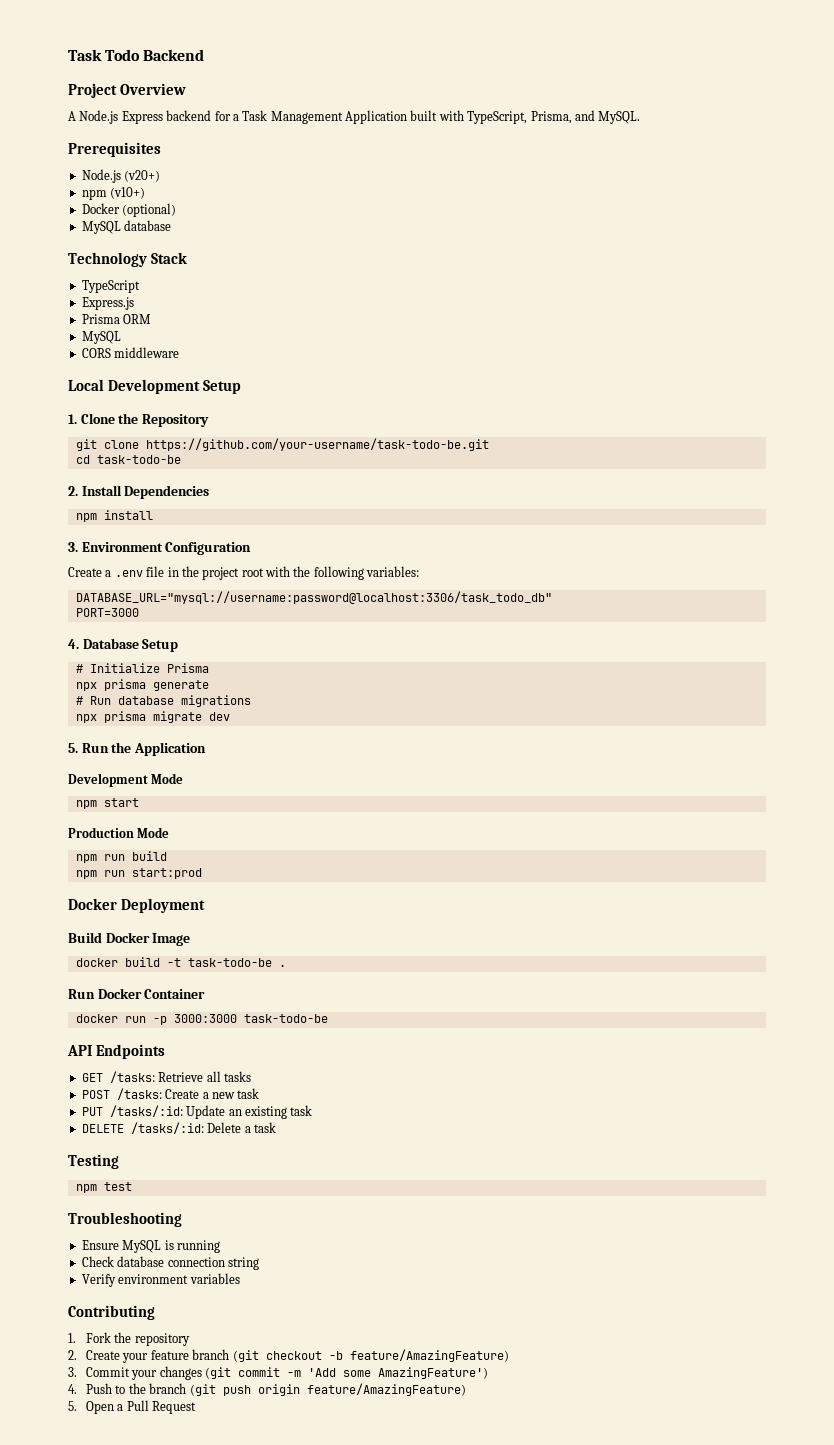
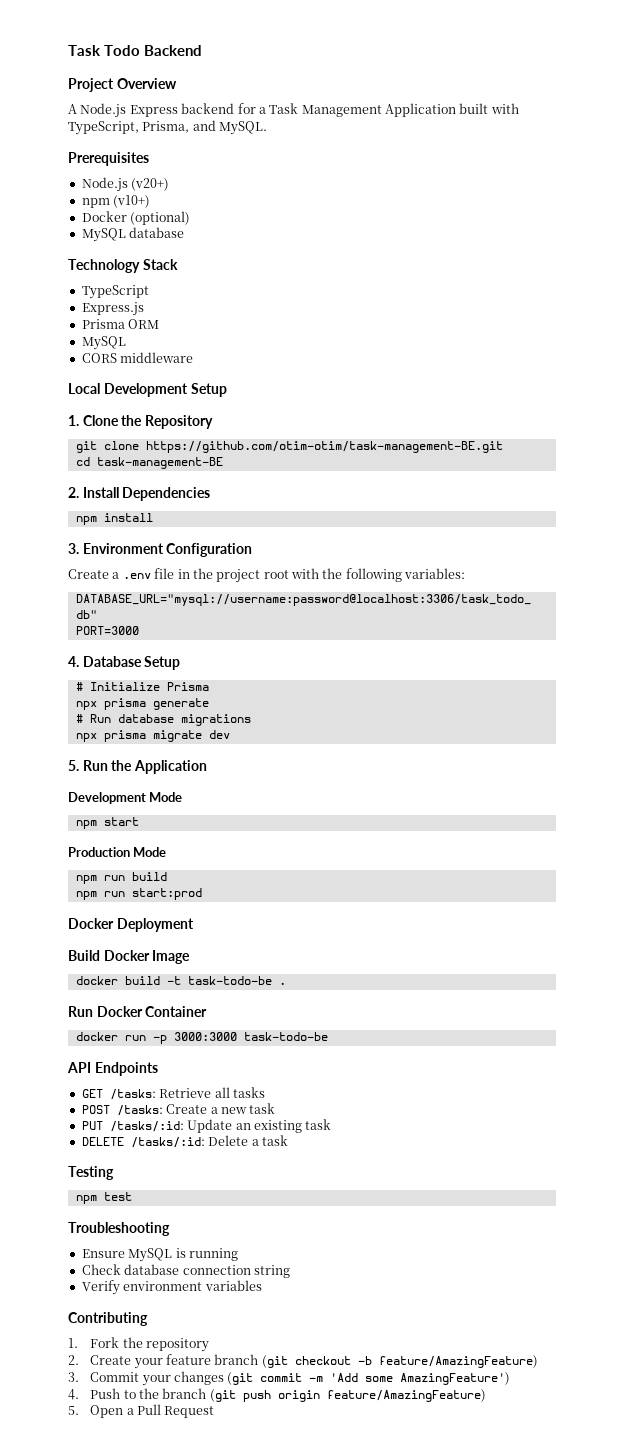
[145,438,489,451] https://github.com/your-username/task-todo-be.git -> [145,441,503,453] https://github.com/otim-otim/task-management-BE.git
[96,455,181,464] task-todo-be -> [96,457,223,469] task-management-BE

